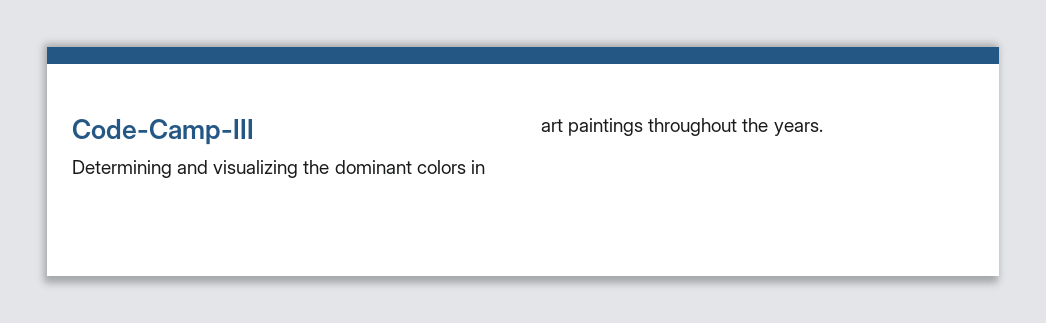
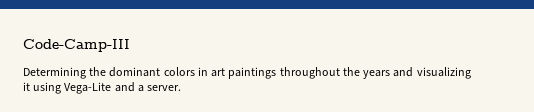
[177,160,299,178] and visualizing -> (86, 73) none
[773,122,823,136] years. -> [363,67,471,79] [23,82,182,94] years and visualizing it using Vega-Lite and a server.

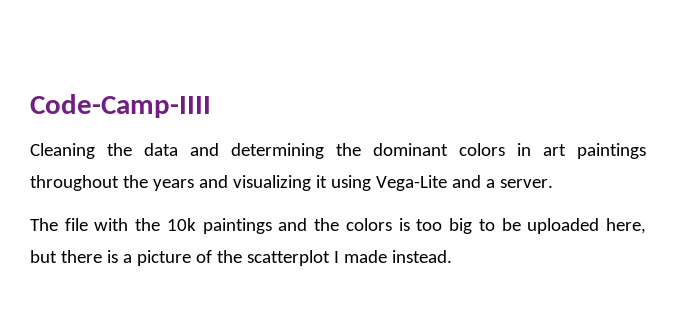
[23,39,130,52] [23,67,86,79] Code-Camp-III // Determining -> [30,94,211,118] [30,143,324,159] Code-Camp-IIII // Cleaning the data and determining
(182, 88) none -> [30,218,647,234] [30,250,452,266] // The file with the 10k paintings and the colors is too big to be uploaded here, but there is a picture of the scatterplot I made instead.

